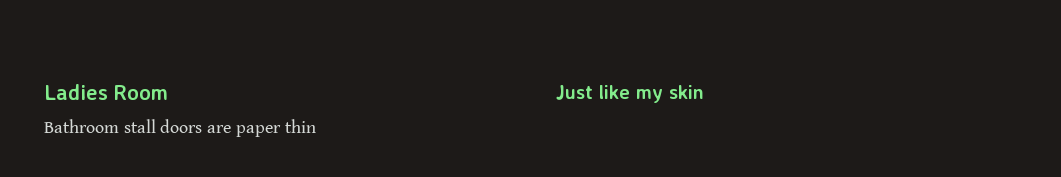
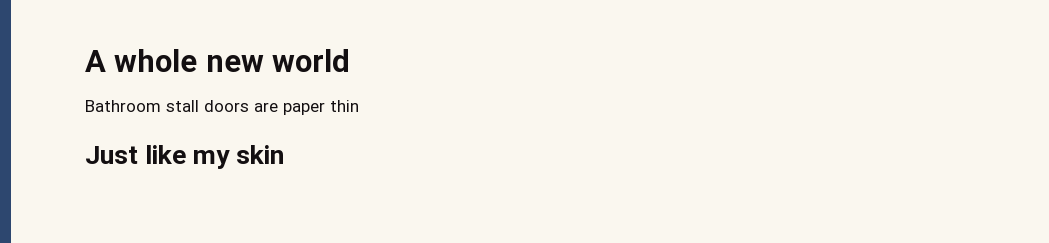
[44,84,168,100] Ladies Room -> [85,49,351,72] A whole new world

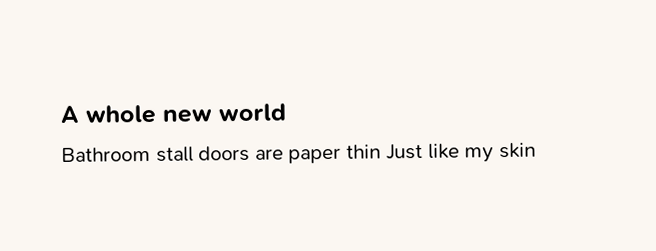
(359, 106) // -> (382, 151) none

